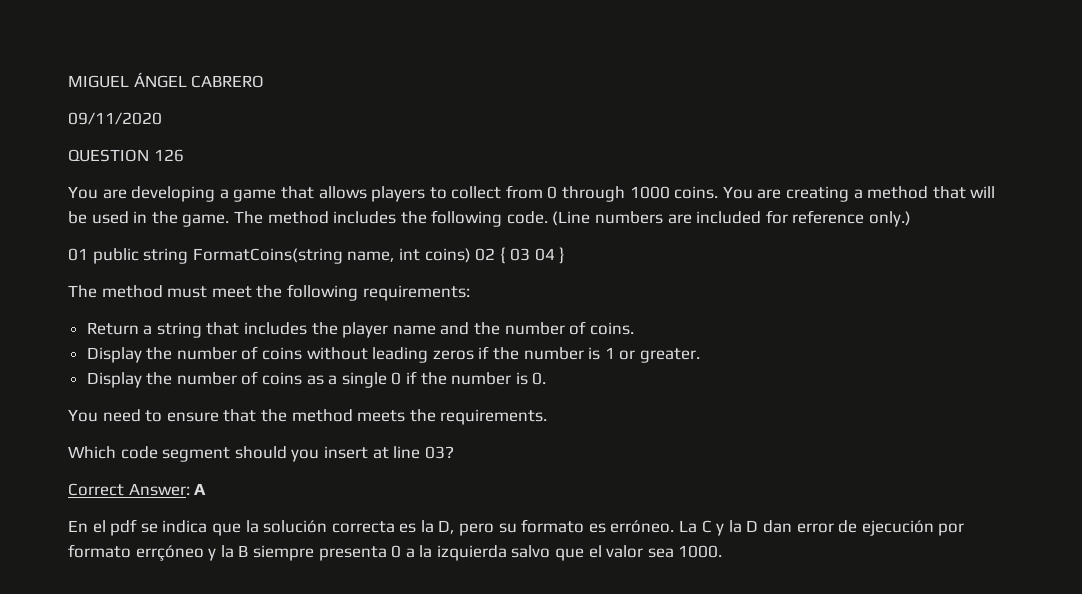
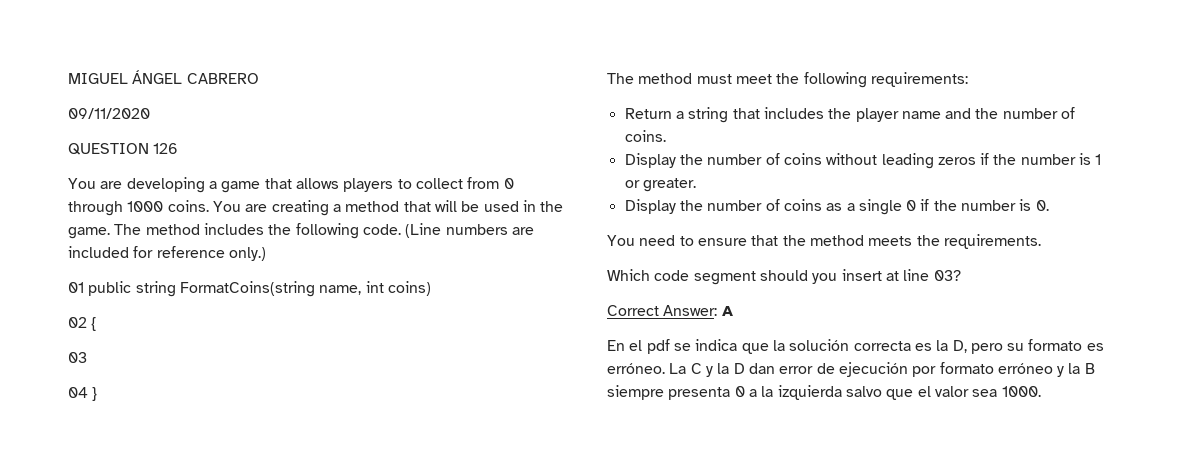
(471, 255) none -> (431, 288) //
(506, 255) none -> (97, 324) //
(531, 254) none -> (87, 357) //
[135,545,204,561] errçóneo -> [997,363,1053,374] erróneo

